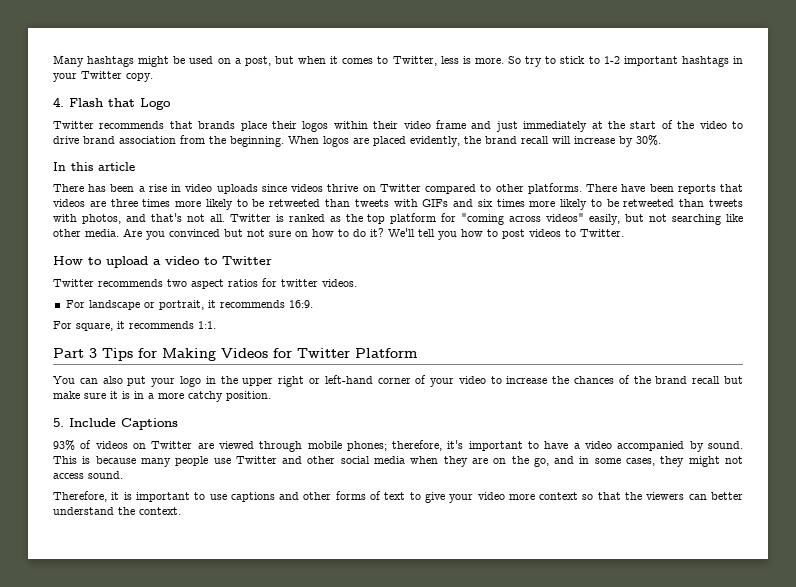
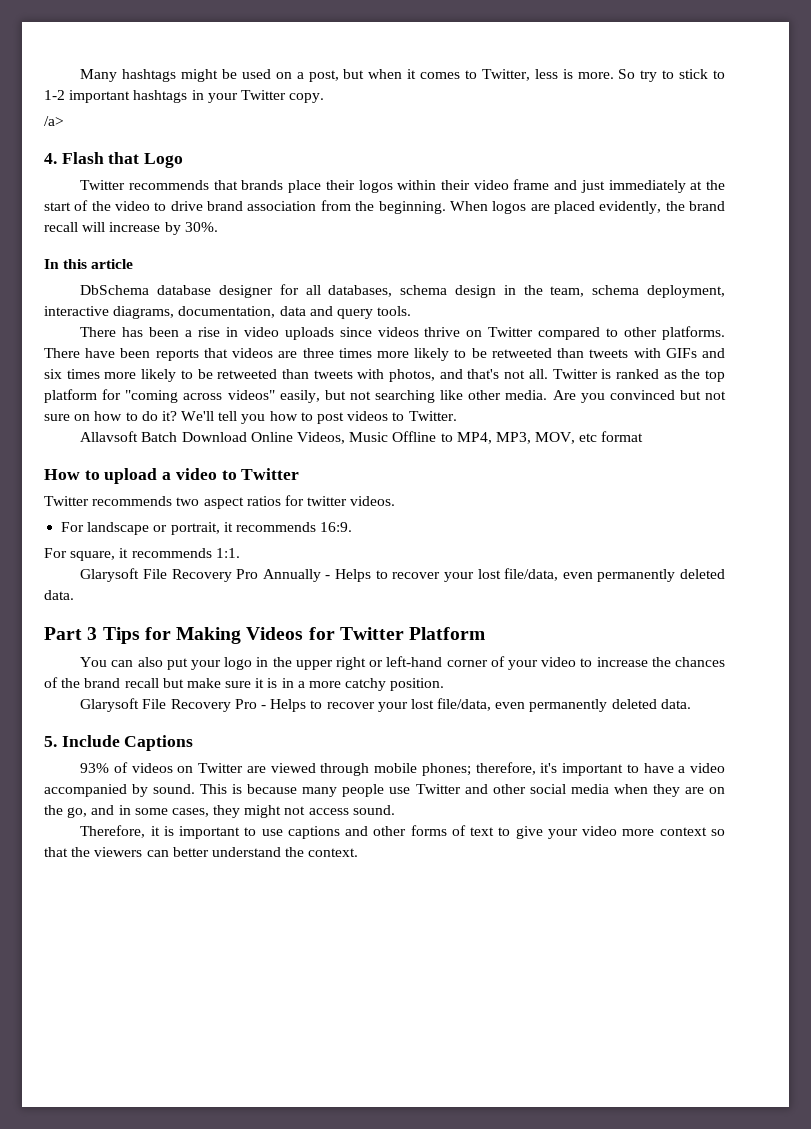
(153, 77) none -> [44,116,64,126] // /a>
(135, 166) none -> [80,284,725,298] [44,306,412,319] // DbSchema database designer for all databases, schema design in the team, schema deployment, interactive diagrams, documentation, data and query tools.
(624, 233) none -> [80,431,644,444] // Allavsoft Batch Download Online Videos, Music Offline to MP4, MP3, MOV, etc format
(216, 325) none -> [80,568,725,582] [44,590,74,600] // Glarysoft File Recovery Pro Annually - Helps to recover your lost file/data, even permanently deleted data.
(271, 396) none -> [80,698,691,712] // Glarysoft File Recovery Pro - Helps to recover your lost file/data, even permanently deleted data.

